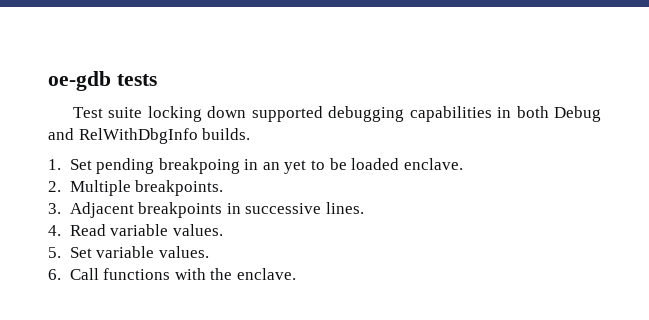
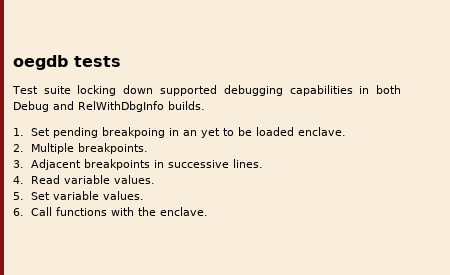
[48,71,111,91] oe-gdb -> [13,55,68,70] oegdb

